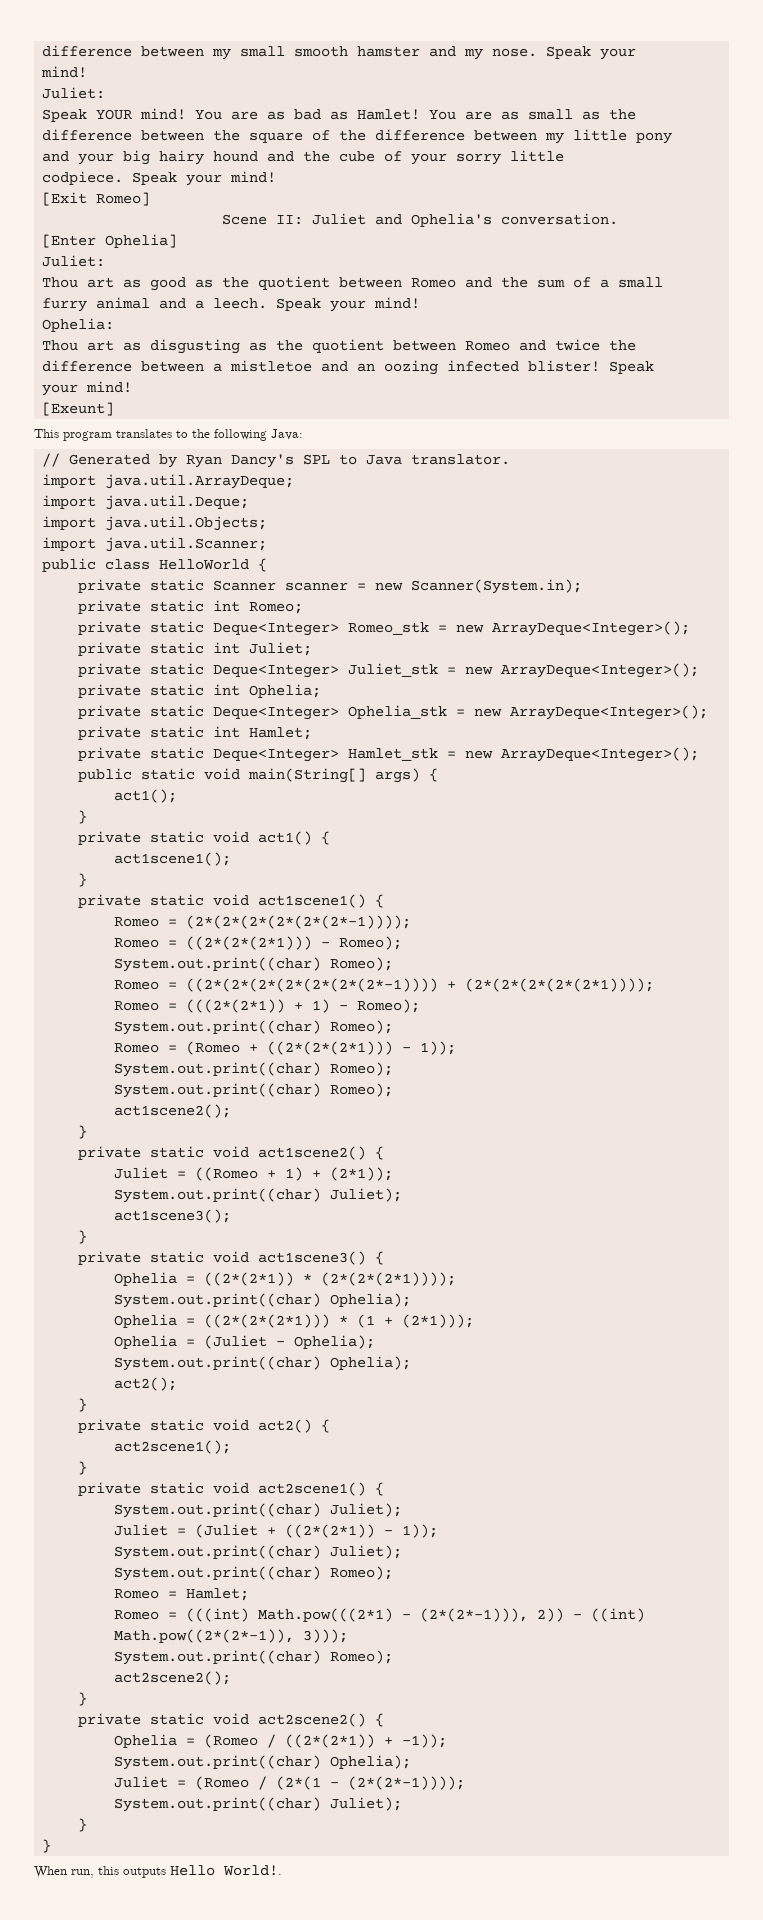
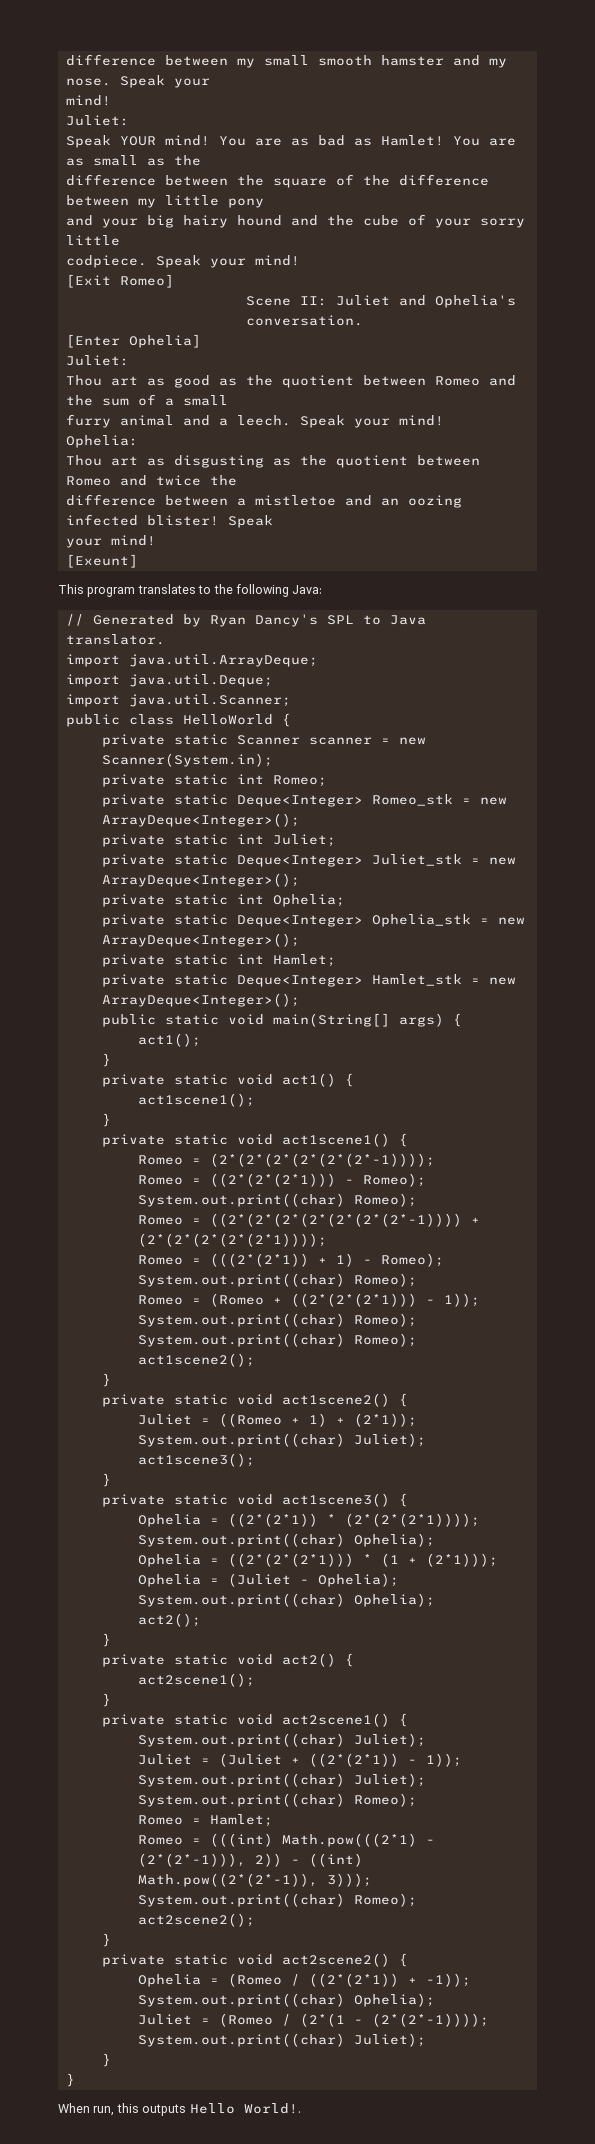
[41,516,267,531] // import java.util.Objects; -> (273, 680) none

